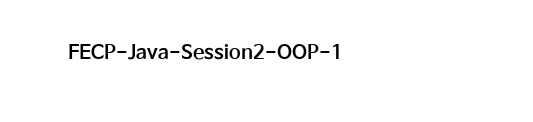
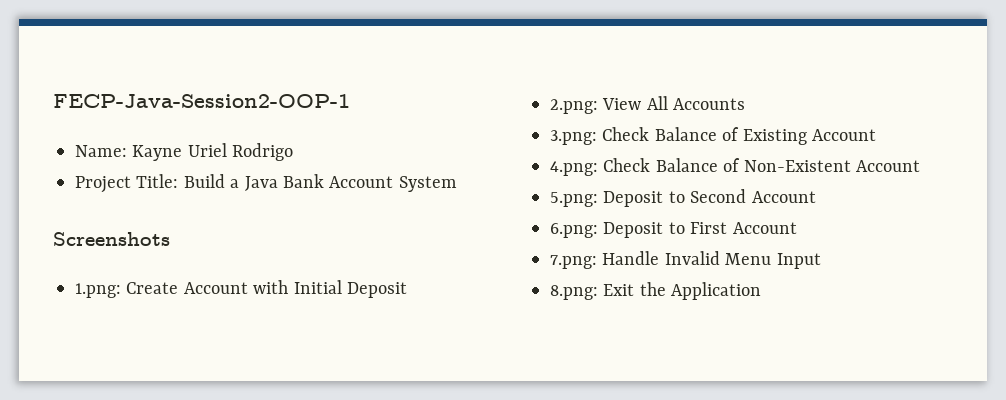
(343, 52) none -> [75,143,294,161] [75,174,457,193] [53,232,170,246] [75,280,407,298] [550,96,746,114] [550,127,876,145] [550,158,920,176] [550,189,816,207] [550,222,797,238] [550,251,821,269] [550,282,762,300] // Name: Kayne Uriel Rodrigo // Project Title: Build a Java Bank Account System // Screenshots // 1.png: Create Account with Initial Deposit // 2.png: View All Accounts // 3.png: Check Balance of Existing Account // 4.png: Check Balance of Non-Existent Account // 5.png: Deposit to Second Account // 6.png: Deposit to First Account // 7.png: Handle Invalid Menu Input // 8.png: Exit the Application

